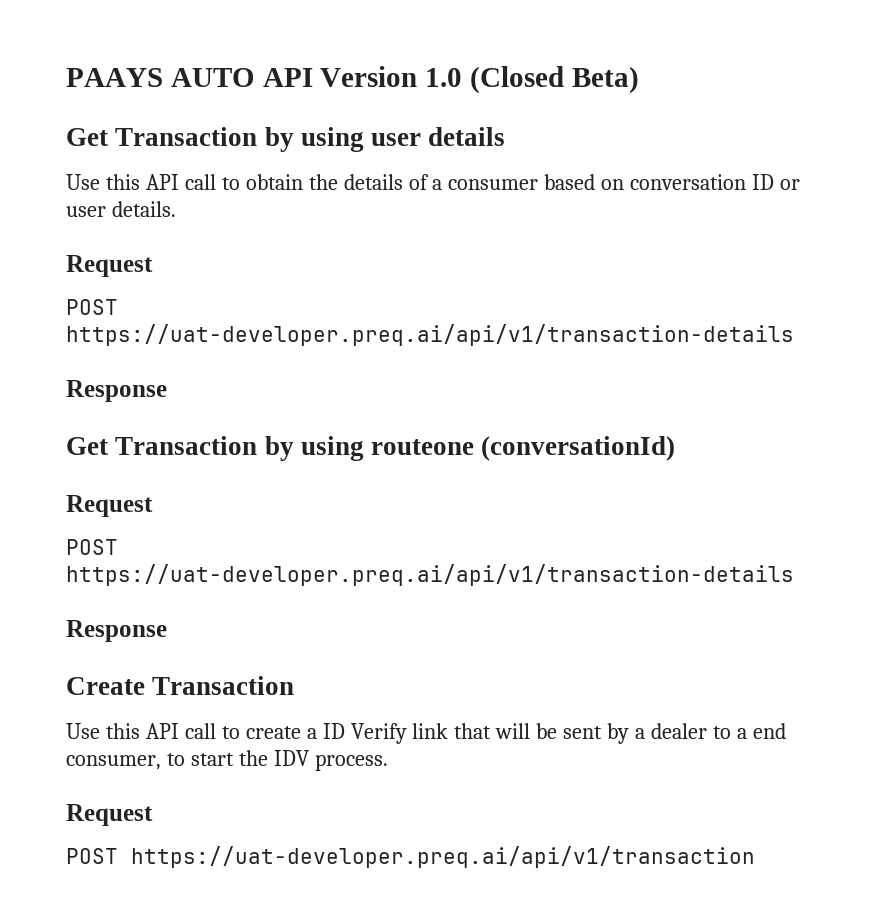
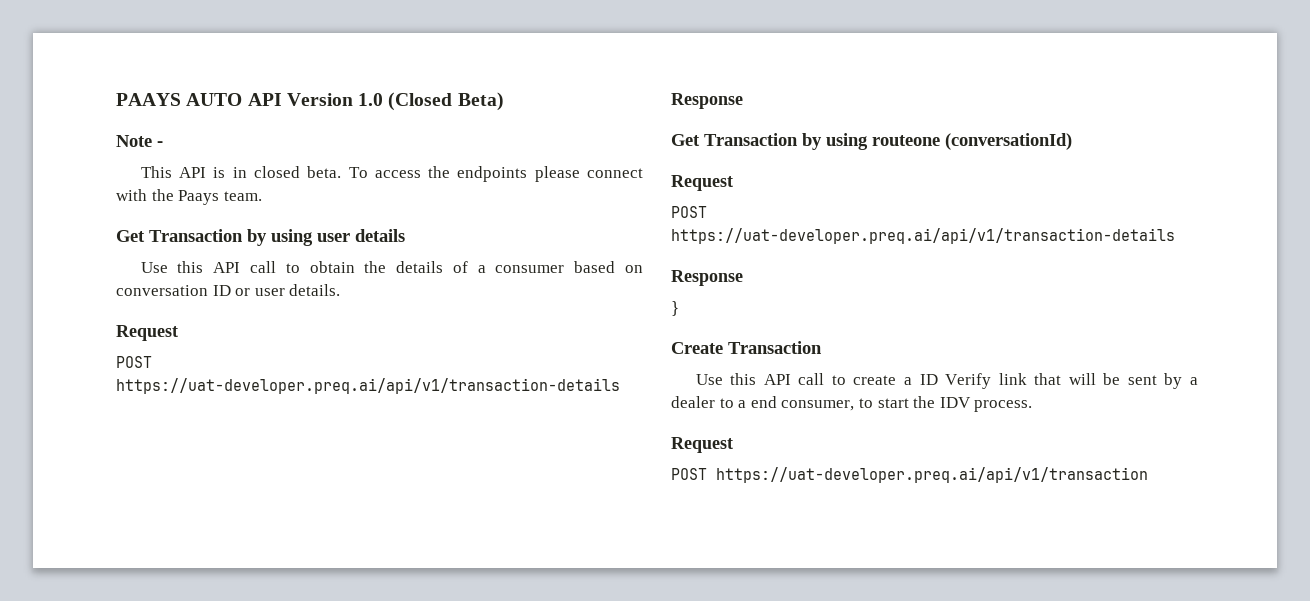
(639, 80) none -> [116,135,163,147] [140,166,643,182] [116,189,262,205] // Note - // This API is in closed beta. To access the endpoints please connect with the Paays team.
(167, 631) none -> [671,301,679,316] // }

